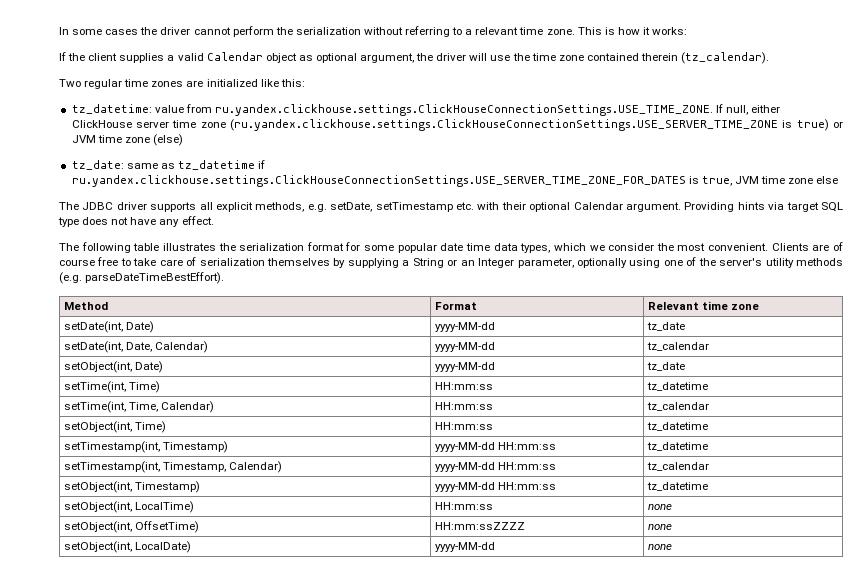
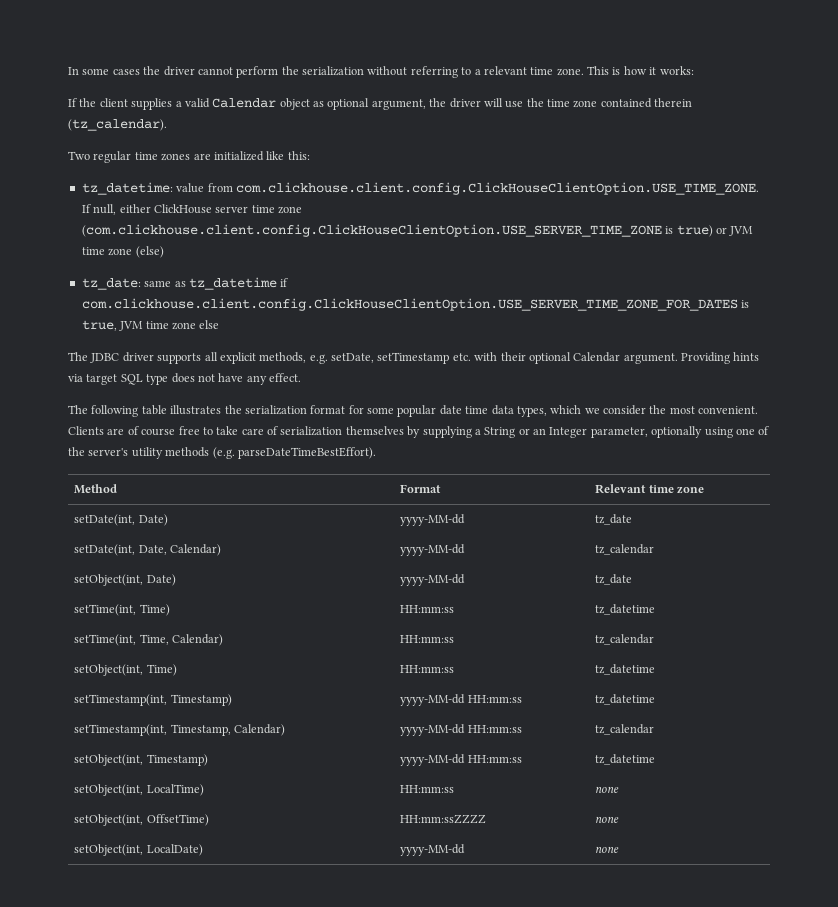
[214,104,713,116] ru.yandex.clickhouse.settings.ClickHouseConnectionSettings.USE_TIME_ZONE. -> [235,182,759,195] com.clickhouse.client.config.ClickHouseClientOption.USE_TIME_ZONE.
[229,119,778,131] (ru.yandex.clickhouse.settings.ClickHouseConnectionSettings.USE_SERVER_TIME_ZONE -> [81,224,662,237] (com.clickhouse.client.config.ClickHouseClientOption.USE_SERVER_TIME_ZONE
[71,175,686,187] ru.yandex.clickhouse.settings.ClickHouseConnectionSettings.USE_SERVER_TIME_ZONE_FOR_DATES -> [81,298,738,311] com.clickhouse.client.config.ClickHouseClientOption.USE_SERVER_TIME_ZONE_FOR_DATES

